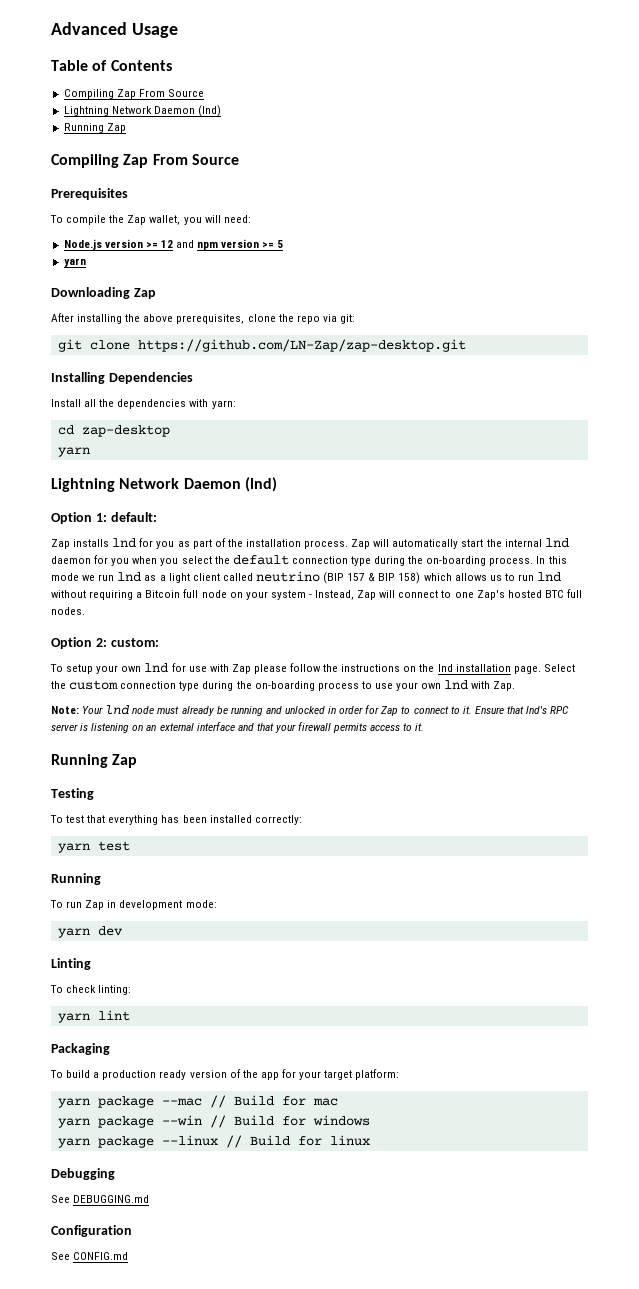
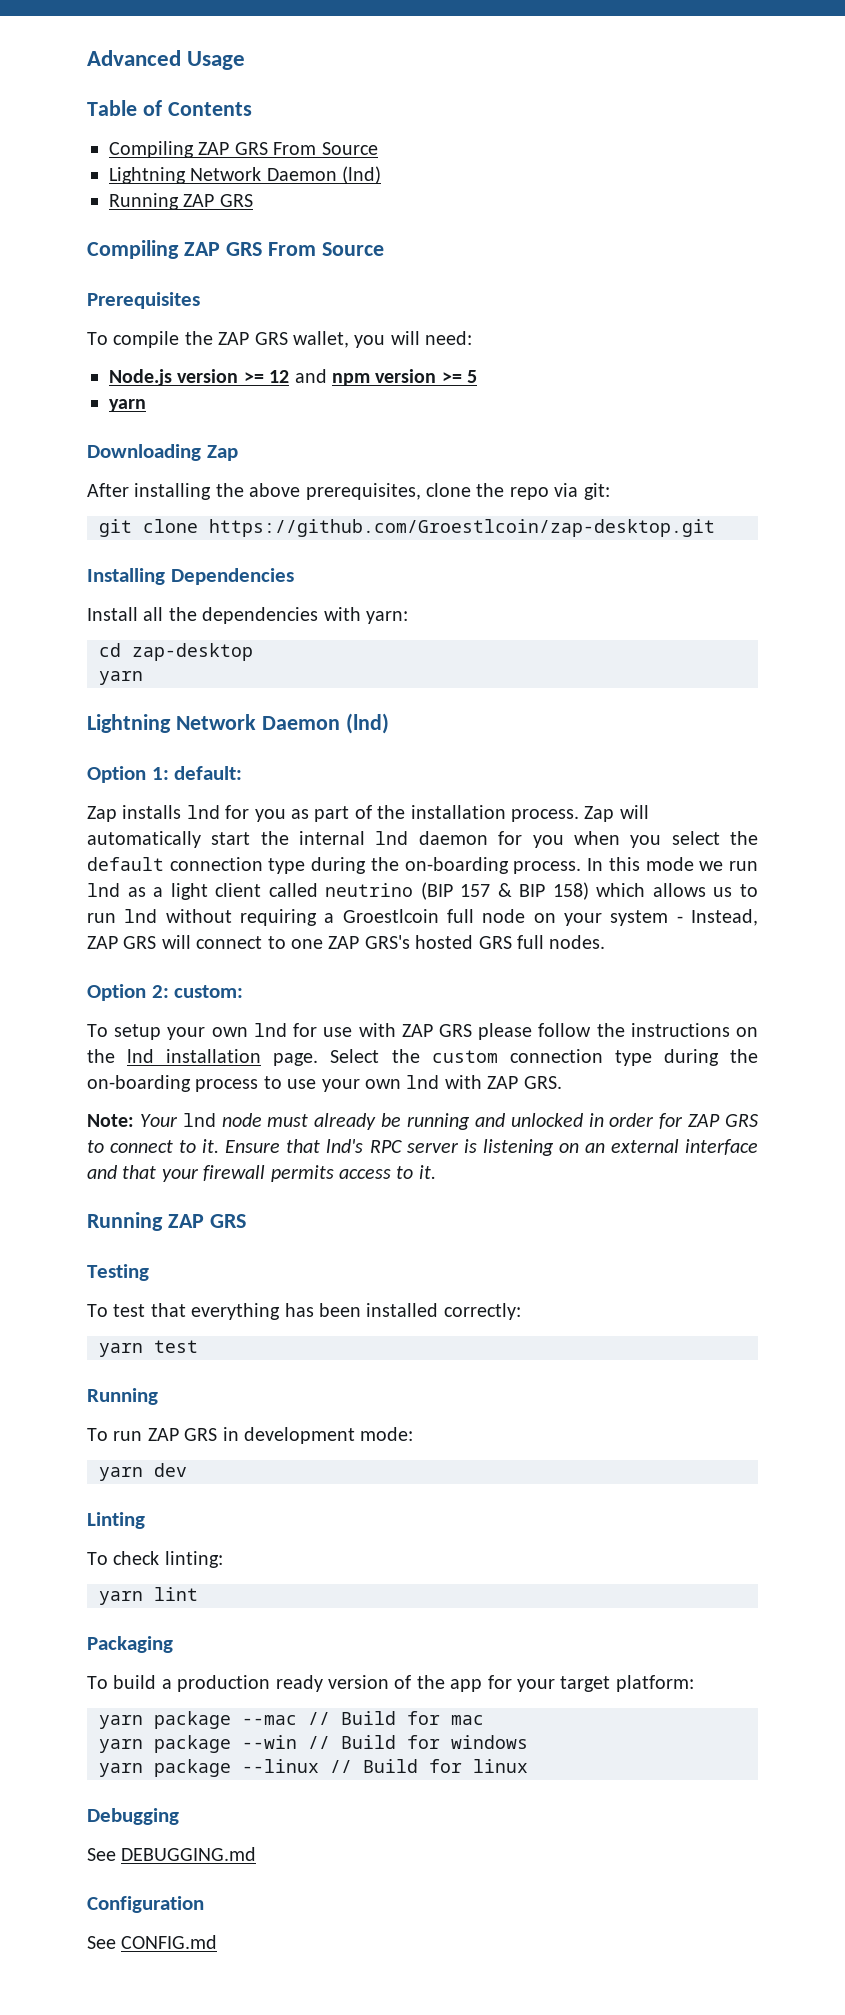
[116,89,136,99] Zap -> [198,142,268,155] ZAP GRS
[106,123,126,133] [51,154,149,168] Zap // Compiling Zap -> [183,194,253,207] [87,240,262,259] ZAP GRS // Compiling ZAP GRS
[127,215,147,225] Zap -> [218,332,288,345] ZAP GRS
[137,339,466,352] https://github.com/LN-Zap/zap-desktop.git -> [209,519,715,537] https://github.com/Groestlcoin/zap-desktop.git
[145,590,181,598] Bitcoin -> [342,909,439,923] Groestlcoin
[357,590,377,600] Zap -> [87,936,157,949] ZAP GRS
[476,590,564,600] Zap's hosted BTC -> [328,935,512,949] ZAP GRS's hosted GRS
[231,664,251,674] Zap -> [401,1024,472,1037] ZAP GRS
[493,681,516,691] Zap. -> [487,1076,562,1089] ZAP GRS.
[380,706,399,716] Zap -> [688,1114,759,1127] ZAP GRS
[112,754,138,768] Zap -> [167,1214,246,1228] ZAP GRS
[85,900,105,910] Zap -> [147,1428,218,1441] ZAP GRS

